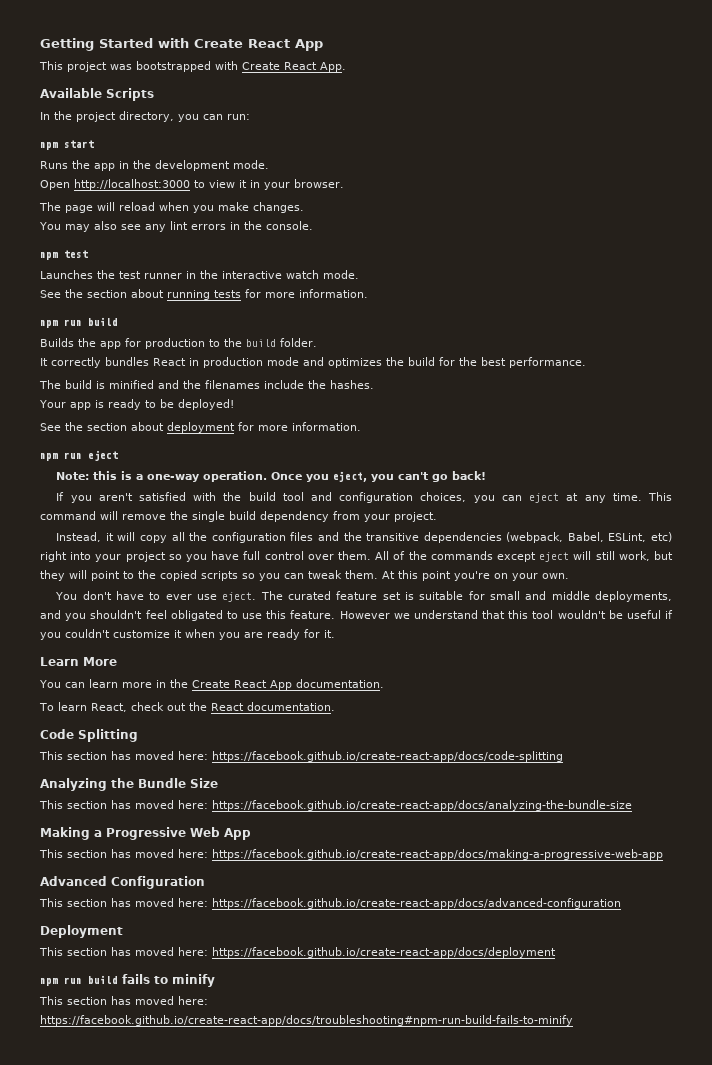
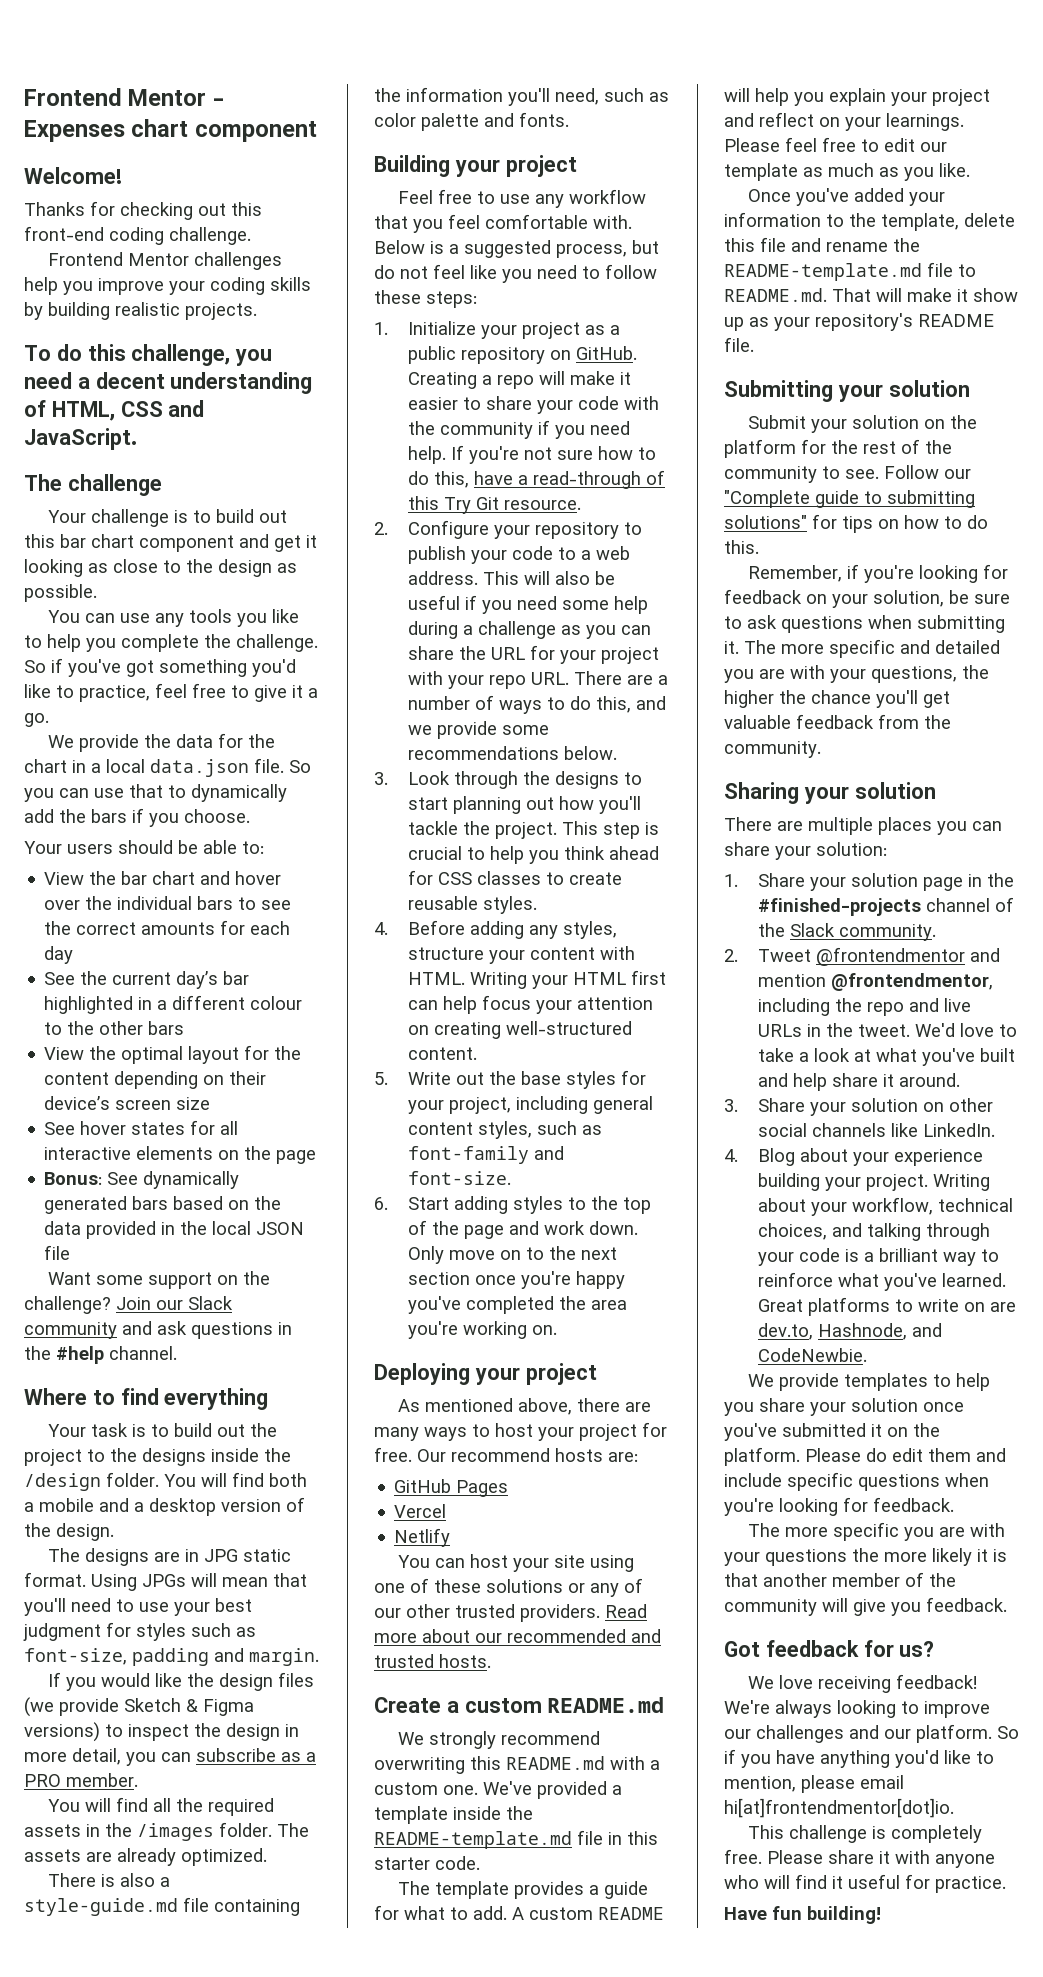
[40,38,323,51] [39,61,346,72] [40,88,154,101] [40,111,250,122] [40,140,94,150] [40,160,269,171] [40,179,344,190] [39,202,304,213] [39,221,313,232] [40,250,88,260] [40,270,359,279] [40,289,368,300] [40,317,118,328] [40,338,317,349] [40,357,586,368] [39,380,374,389] [39,399,234,410] [40,422,361,433] [40,450,118,461] [56,471,487,482] [56,492,672,503] [40,511,437,522] [56,532,672,543] [40,551,673,562] [40,570,569,581] [55,591,672,602] [40,610,673,621] [40,629,335,640] [40,657,117,666] [39,679,384,690] [39,702,335,712] [40,729,138,742] [39,751,563,762] [40,778,218,791] [39,800,632,811] [40,827,251,840] [39,849,663,860] [40,876,205,889] [39,898,621,909] [40,925,123,938] [39,947,556,958] [40,974,215,987] [39,996,208,1005] [40,1015,573,1026] Getting Started with Create React App // This project was bootstrapped with Create React App. // Available Scripts // In the project directory, you can run: // npm start // Runs the app in the development mode. // Open http://localhost:3000 to view it in your browser. // The page will reload when you make changes. // You may also see any lint errors in the console. // npm test // Launches the test runner in the interactive watch mode. // See the section about running tests for more information. // npm run build // Builds the app for production to the build folder. // It correctly bundles React in production mode and optimizes the build for the best performance. // The build is minified and the filenames include the hashes. // Your app is ready to be deployed! // See the section about deployment for more information. // npm run eject // Note: this is a one-way operation. Once you eject, you can't go back! // If you aren't satisfied with the build tool and configuration choices, you can eject at any time. This command will remove the single build dependency from your project. // Instead, it will copy all the configuration files and the transitive dependencies (webpack, Babel, ESLint, etc) right into your project so you have full control over them. All of the commands except eject will still work, but they will point to the copied scripts so you can tweak them. At this point you're on your own. // You don't have to ever use eject. The curated feature set is suitable for small and middle deployments, and you shouldn't feel obligated to use this feature. However we understand that this tool wouldn't be useful if you couldn't customize it when you are ready for it. // Learn More // You can learn more in the Create React App documentation. // To learn React, check out the React documentation. // Code Splitting // This section has moved here: https://facebook.github.io/create-react-app/docs/code-splitting // Analyzing the Bundle Size // This section has moved here: https://facebook.github.io/create-react-app/docs/analyzing-the-bundle-size // Making a Progressive Web App // This section has moved here: https://facebook.github.io/create-react-app/docs/making-a-progressive-web-app // Advanced Configuration // This section has moved here: https://facebook.github.io/create-react-app/docs/advanced-configuration // Deployment // This section has moved here: https://facebook.github.io/create-react-app/docs/deployment // npm run build fails to minify // This section has moved here: https://facebook.github.io/create-react-app/docs/troubleshooting#npm-run-build-fails-to-minify -> [24,88,224,106] [24,119,317,142] [24,167,122,184] [24,201,262,220] [24,226,251,245] [48,252,283,270] [24,277,311,295] [24,302,257,320] [24,344,273,366] [24,372,313,394] [24,400,205,421] [24,428,137,450] [24,474,162,496] [48,509,288,527] [24,534,317,552] [24,559,297,577] [24,584,97,602] [48,609,300,627] [24,634,318,652] [24,658,296,677] [24,683,318,702] [24,713,49,727] [48,733,276,752] [24,758,311,777] [24,784,287,802] [24,808,250,827] [24,840,264,854] [44,871,282,885] [44,896,292,910] [44,920,291,935] [44,946,74,964] [44,971,250,989] [44,995,303,1014] [44,1021,185,1035] [44,1045,302,1064] [44,1071,267,1089] [44,1096,211,1110] [44,1120,239,1135] [44,1146,317,1164] [44,1171,240,1189] [44,1196,282,1214] [44,1221,305,1239] [44,1245,71,1260] [48,1271,271,1289] [24,1296,233,1314] [24,1321,292,1339] [24,1346,177,1364] [24,1388,269,1410] [48,1423,278,1437] [24,1448,291,1466] [24,1472,307,1491] [24,1497,305,1516] [24,1523,114,1541] [48,1548,292,1566] [24,1572,307,1591] [24,1598,252,1616] [23,1622,256,1641] [24,1648,319,1666] [48,1672,315,1691] [24,1697,254,1717] [24,1722,299,1742] [24,1748,316,1766] [24,1773,138,1787] [48,1797,275,1816] [24,1822,309,1841] [24,1848,267,1866] [48,1873,171,1887] [24,1897,300,1916] [374,87,669,106] [374,112,569,131] [374,155,577,177] [398,189,647,208] [374,214,632,233] [374,240,659,258] [374,264,657,283] [374,290,477,308] [374,321,620,339] [407,346,637,364] [407,371,631,389] [407,396,659,414] [407,420,630,439] [407,445,656,464] [407,470,665,489] [407,496,581,514] [374,520,642,539] [407,546,630,564] [407,571,615,585] [407,595,648,614] [407,621,651,639] [407,645,659,664] [407,671,668,689] [407,695,666,714] [407,721,549,739] [407,746,617,760] [374,771,642,789] [407,796,641,814] [407,821,659,839] [407,846,659,864] [407,870,622,885] [407,896,537,914] [374,920,617,939] [407,946,635,964] [407,970,666,989] [407,995,653,1014] [407,1021,632,1039] [407,1047,477,1060] [374,1070,646,1089] [407,1096,653,1114] [407,1121,602,1139] [407,1146,564,1164] [407,1171,511,1185] [374,1196,651,1214] [407,1220,638,1239] [407,1246,617,1264] [407,1271,625,1289] [407,1296,627,1314] [407,1321,557,1339] [374,1363,597,1385] [398,1398,652,1415] [374,1422,667,1441] [374,1447,638,1462] [394,1479,509,1497] [394,1504,447,1518] [394,1528,451,1547] [398,1554,635,1572] [374,1578,643,1597] [374,1604,647,1622] [374,1629,661,1643] [374,1654,491,1668] [374,1697,665,1713] [398,1731,601,1749] [374,1756,660,1774] [374,1781,622,1799] [374,1806,533,1824] [374,1830,658,1849] [374,1856,480,1870] [398,1881,649,1899] [374,1905,664,1920] [724,88,990,106] [724,112,964,131] [724,137,947,152] [724,163,970,181] [748,188,946,206] [724,212,1015,231] [724,237,920,252] [724,262,976,281] [724,288,1018,302] [724,313,994,331] [724,337,754,352] [724,380,970,402] [748,415,978,433] [724,439,952,458] [724,465,971,483] [724,490,975,508] [724,514,988,533] [724,540,759,554] [748,564,1009,583] [724,589,1010,608] [724,615,1005,633] [724,639,1000,658] [724,665,989,683] [724,690,950,708] [724,714,951,729] [724,741,821,758] [724,782,936,804] [724,817,1002,835] [724,842,887,860] [724,873,1014,891] [757,897,1014,916] [757,923,936,941] [724,947,1000,966] [757,973,993,991] [757,998,971,1016] [757,1023,1017,1037] [757,1048,1015,1066] [757,1073,960,1091] [724,1098,993,1116] [757,1123,995,1137] [724,1148,983,1166] [757,1173,990,1191] [757,1197,1013,1216] [757,1223,990,1241] [757,1248,999,1266] [757,1272,1006,1291] [757,1297,1016,1316] [757,1323,942,1340] [757,1348,867,1362] [748,1373,991,1391] [724,1398,964,1416] [724,1423,940,1441] [724,1447,1006,1466] [724,1472,989,1491] [724,1497,954,1516] [748,1522,1006,1541] [724,1548,1007,1566] [724,1572,956,1587] [724,1597,1007,1616] [724,1640,935,1657] [748,1674,978,1693] [724,1700,990,1718] [724,1724,1019,1743] [724,1749,994,1768] [724,1775,904,1793] [724,1798,954,1818] [748,1825,983,1843] [724,1849,995,1868] [724,1874,1006,1893] [724,1906,881,1924] Frontend Mentor - Expenses chart component // Welcome! // Thanks for checking out this front-end coding challenge. // Frontend Mentor challenges help you improve your coding skills by building realistic projects. // To do this challenge, you need a decent understanding of HTML, CSS and JavaScript. // The challenge // Your challenge is to build out this bar chart component and get it looking as close to the design as possible. // You can use any tools you like to help you complete the challenge. So if you've got something you'd like to practice, feel free to give it a go. // We provide the data for the chart in a local data.json file. So you can use that to dynamically add the bars if you choose. // Your users should be able to: // View the bar chart and hover over the individual bars to see the correct amounts for each day // See the current day’s bar highlighted in a different colour to the other bars // View the optimal layout for the content depending on their device’s screen size // See hover states for all interactive elements on the page // Bonus: See dynamically generated bars based on the data provided in the local JSON file // Want some support on the challenge? Join our Slack community and ask questions in the #help channel. // Where to find everything // Your task is to build out the project to the designs inside the /design folder. You will find both a mobile and a desktop version of the design. // The designs are in JPG static format. Using JPGs will mean that you'll need to use your best judgment for styles such as font-size, padding and margin. // If you would like the design files (we provide Sketch & Figma versions) to inspect the design in more detail, you can subscribe as a PRO member. // You will find all the required assets in the /images folder. The assets are already optimized. // There is also a style-guide.md file containing the information you'll need, such as color palette and fonts. // Building your project // Feel free to use any workflow that you feel comfortable with. Below is a suggested process, but do not feel like you need to follow these steps: // 1. Initialize your project as a public repository on GitHub. Creating a repo will make it easier to share your code with the community if you need help. If you're not sure how to do this, have a read-through of this Try Git resource. // 2. Configure your repository to publish your code to a web address. This will also be useful if you need some help during a challenge as you can share the URL for your project with your repo URL. There are a number of ways to do this, and we provide some recommendations below. // 3. Look through the designs to start planning out how you'll tackle the project. This step is crucial to help you think ahead for CSS classes to create reusable styles. // 4. Before adding any styles, structure your content with HTML. Writing your HTML first can help focus your attention on creating well-structured content. // 5. Write out the base styles for your project, including general content styles, such as font-family and font-size. // 6. Start adding styles to the top of the page and work down. Only move on to the next section once you're happy you've completed the area you're working on. // Deploying your project // As mentioned above, there are many ways to host your project for free. Our recommend hosts are: // GitHub Pages // Vercel // Netlify // You can host your site using one of these solutions or any of our other trusted providers. Read more about our recommended and trusted hosts. // Create a custom README.md // We strongly recommend overwriting this README.md with a custom one. We've provided a template inside the README-template.md file in this starter code. // The template provides a guide for what to add. A custom README will help you explain your project and reflect on your learnings. Please feel free to edit our template as much as you like. // Once you've added your information to the template, delete this file and rename the README-template.md file to README.md. That will make it show up as your repository's README file. // Submitting your solution // Submit your solution on the platform for the rest of the community to see. Follow our "Complete guide to submitting solutions" for tips on how to do this. // Remember, if you're looking for feedback on your solution, be sure to ask questions when submitting it. The more specific and detailed you are with your questions, the higher the chance you'll get valuable feedback from the community. // Sharing your solution // There are multiple places you can share your solution: // 1. Share your solution page in the #finished-projects channel of the Slack community. // 2. Tweet @frontendmentor and mention @frontendmentor, including the repo and live URLs in the tweet. We'd love to take a look at what you've built and help share it around. // 3. Share your solution on other social channels like LinkedIn. // 4. Blog about your experience building your project. Writing about your workflow, technical choices, and talking through your code is a brilliant way to reinforce what you've learned. Great platforms to write on are dev.to, Hashnode, and CodeNewbie. // We provide templates to help you share your solution once you've submitted it on the platform. Please do edit them and include specific questions when you're looking for feedback. // The more specific you are with your questions the more likely it is that another member of the community will give you feedback. // Got feedback for us? // We love receiving feedback! We're always looking to improve our challenges and our platform. So if you have anything you'd like to mention, please email hi[at]frontendmentor[dot]io. // This challenge is completely free. Please share it with anyone who will find it useful for practice. // Have fun building!

